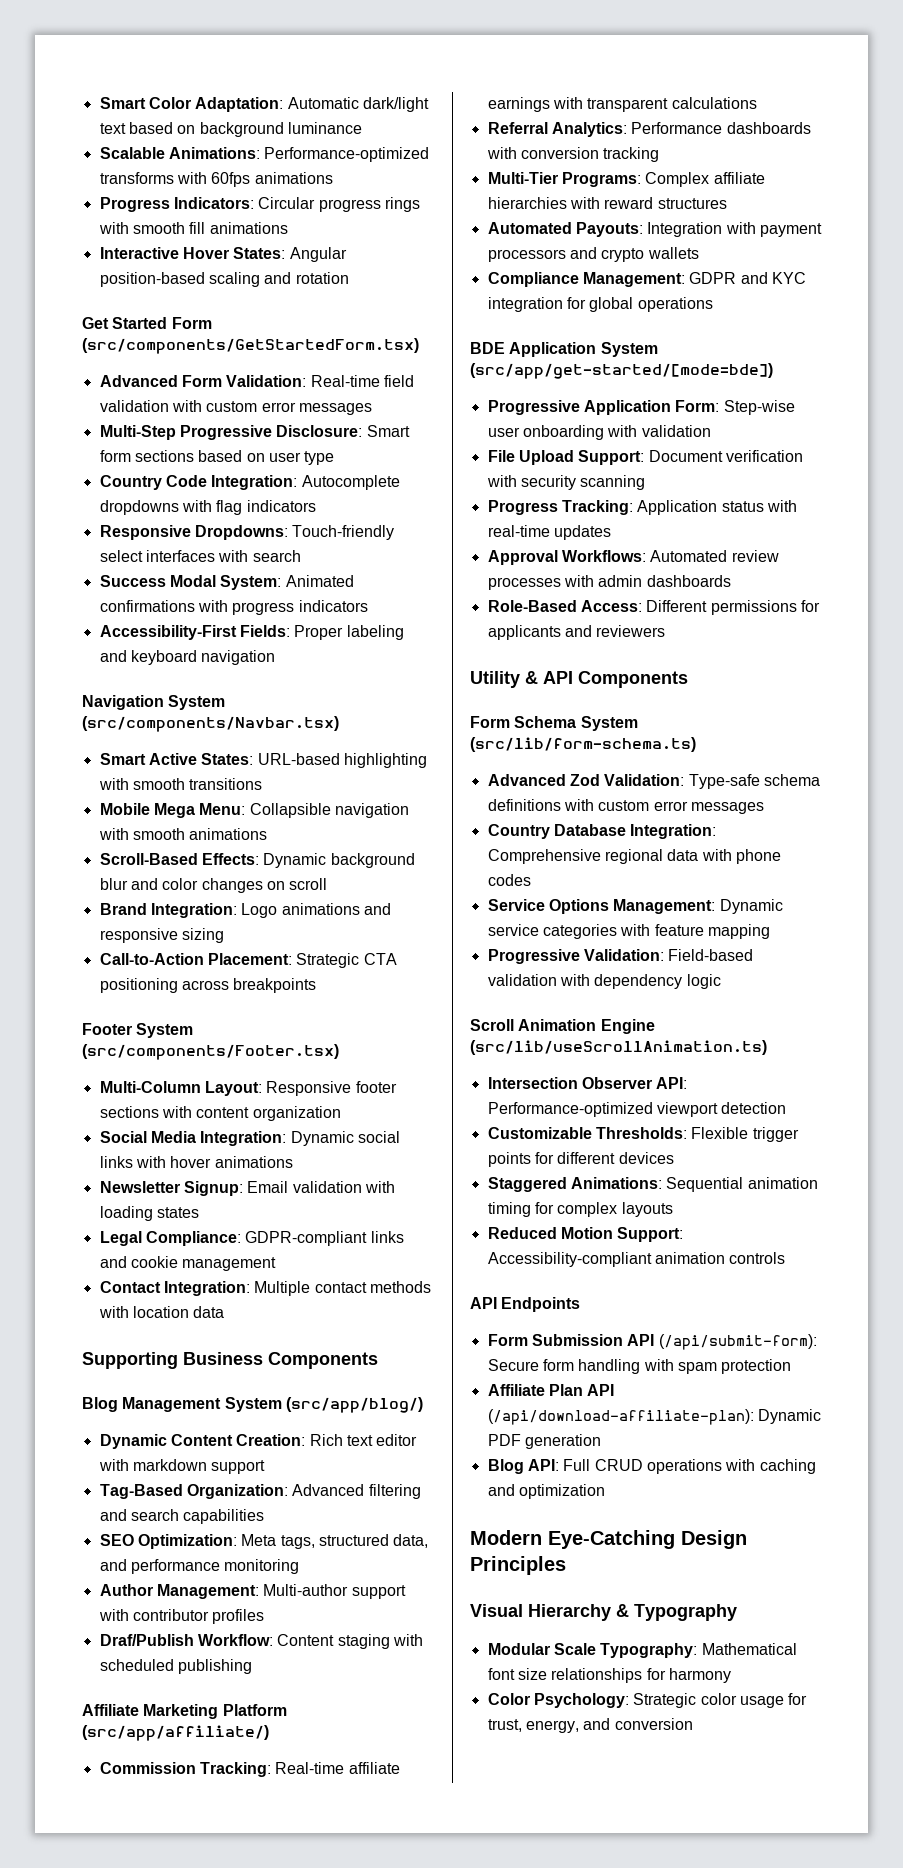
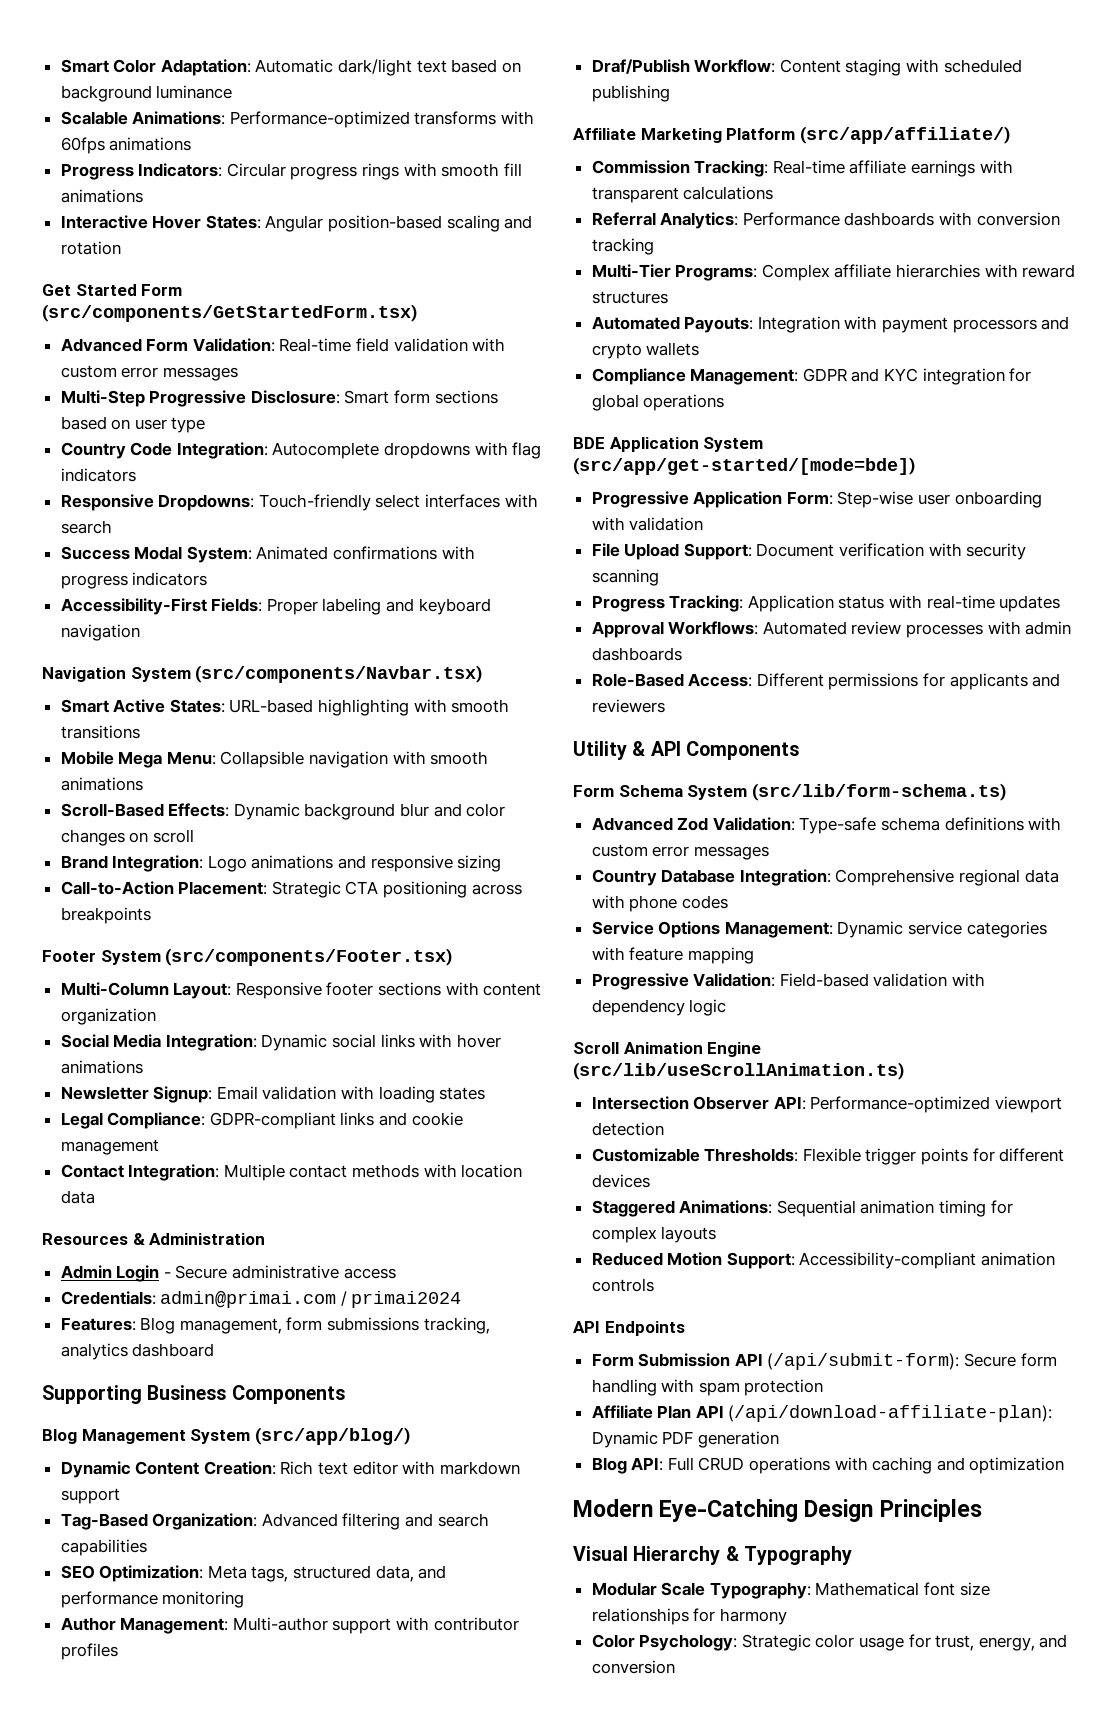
(225, 1312) none -> [42,1233,266,1245] [60,1265,396,1282] [60,1291,462,1308] [60,1317,490,1334] [60,1343,215,1360] // Resources & Administration // Admin Login - Secure administrative access // Credentials: admin@primai.com / primai2024 // Features: Blog management, form submissions tracking, analytics dashboard

